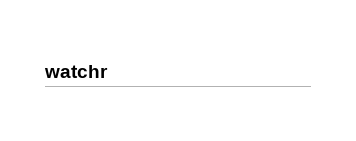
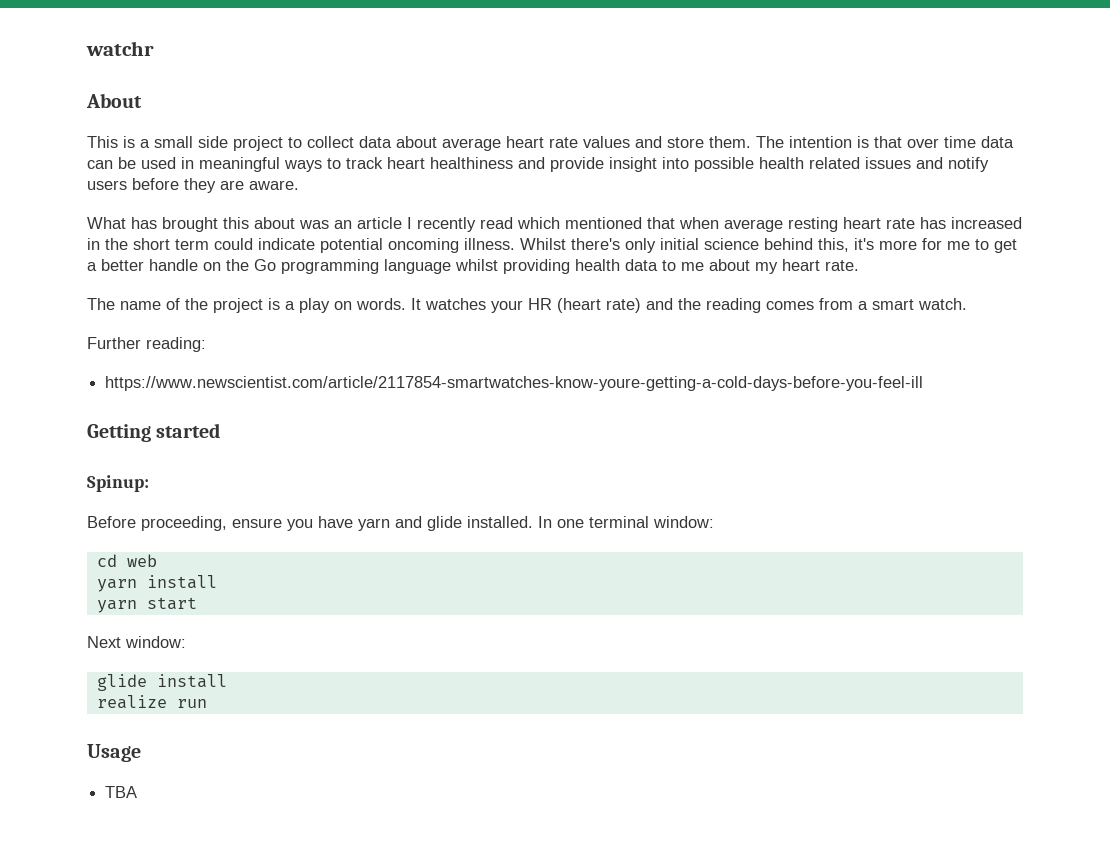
(108, 71) none -> [86,93,142,108] [87,136,1014,151] [87,157,989,172] [87,178,299,193] [87,217,1022,232] [87,238,1017,253] [87,259,859,274] [87,298,967,313] [87,337,206,352] [105,376,924,391] [87,423,221,442] [87,475,149,492] [87,516,714,531] [96,554,157,567] [96,575,217,592] [96,597,197,613] [87,636,186,648] [96,674,227,691] [96,695,207,709] [87,744,141,762] [105,786,138,798] // About // This is a small side project to collect data about average heart rate values and store them. The intention is that over time data can be used in meaningful ways to track heart healthiness and provide insight into possible health related issues and notify users before they are aware. // What has brought this about was an article I recently read which mentioned that when average resting heart rate has increased in the short term could indicate potential oncoming illness. Whilst there's only initial science behind this, it's more for me to get a better handle on the Go programming language whilst providing health data to me about my heart rate. // The name of the project is a play on words. It watches your HR (heart rate) and the reading comes from a smart watch. // Further reading: // https://www.newscientist.com/article/2117854-smartwatches-know-youre-getting-a-cold-days-before-you-feel-ill // Getting started // Spinup: // Before proceeding, ensure you have yarn and glide installed. In one terminal window: // cd web // yarn install // yarn start // Next window: // glide install // realize run // Usage // TBA

